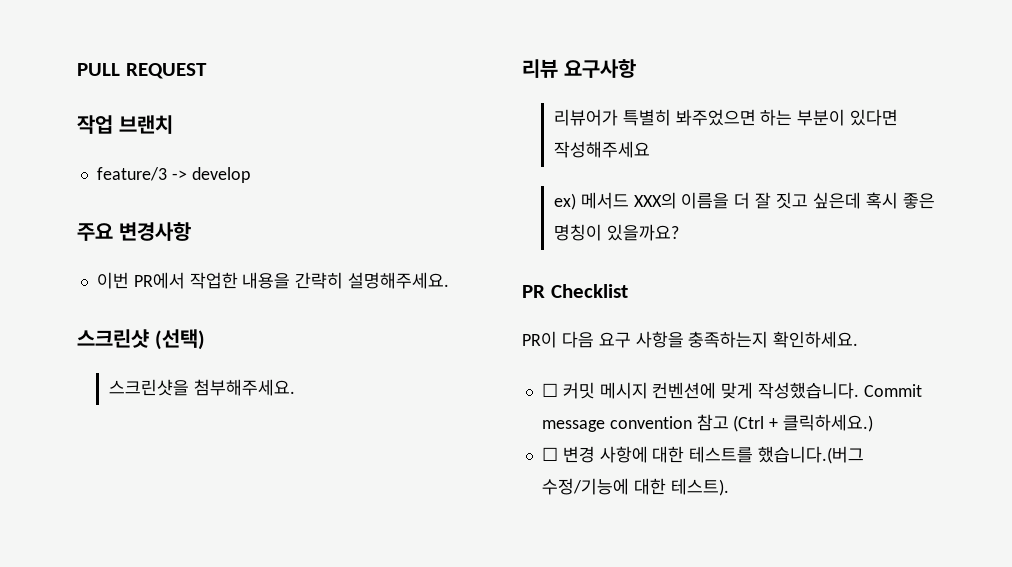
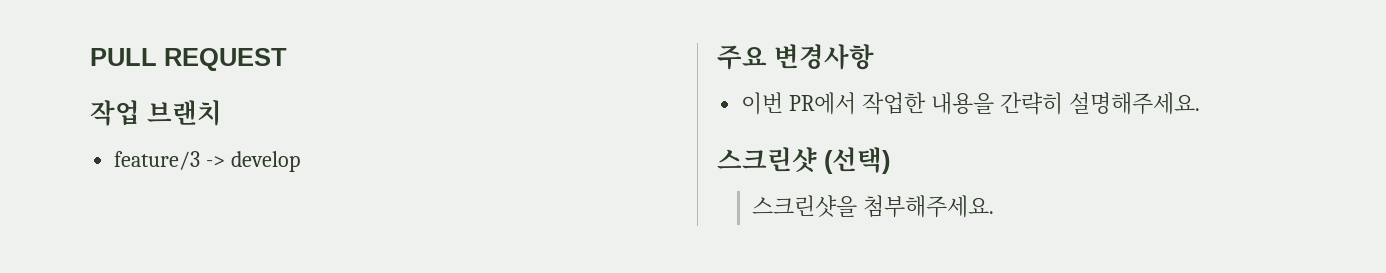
[522,59,636,78] [553,109,899,126] [553,141,650,158] [553,192,935,210] [553,224,679,241] [522,284,628,298] [522,331,859,348] [541,382,922,399] [541,414,874,432] [541,446,865,464] [541,478,729,496] // 리뷰 요구사항 // 리뷰어가 특별히 봐주었으면 하는 부분이 있다면 작성해주세요 // ex) 메서드 XXX의 이름을 더 잘 짓고 싶은데 혹시 좋은 명칭이 있을까요? // PR Checklist // PR이 다음 요구 사항을 충족하는지 확인하세요. // ☐ 커밋 메시지 컨벤션에 맞게 작성했습니다. Commit message convention 참고 (Ctrl + 클릭하세요.) // ☐ 변경 사항에 대한 테스트를 했습니다.(버그 수정/기능에 대한 테스트). -> (995, 206) none

